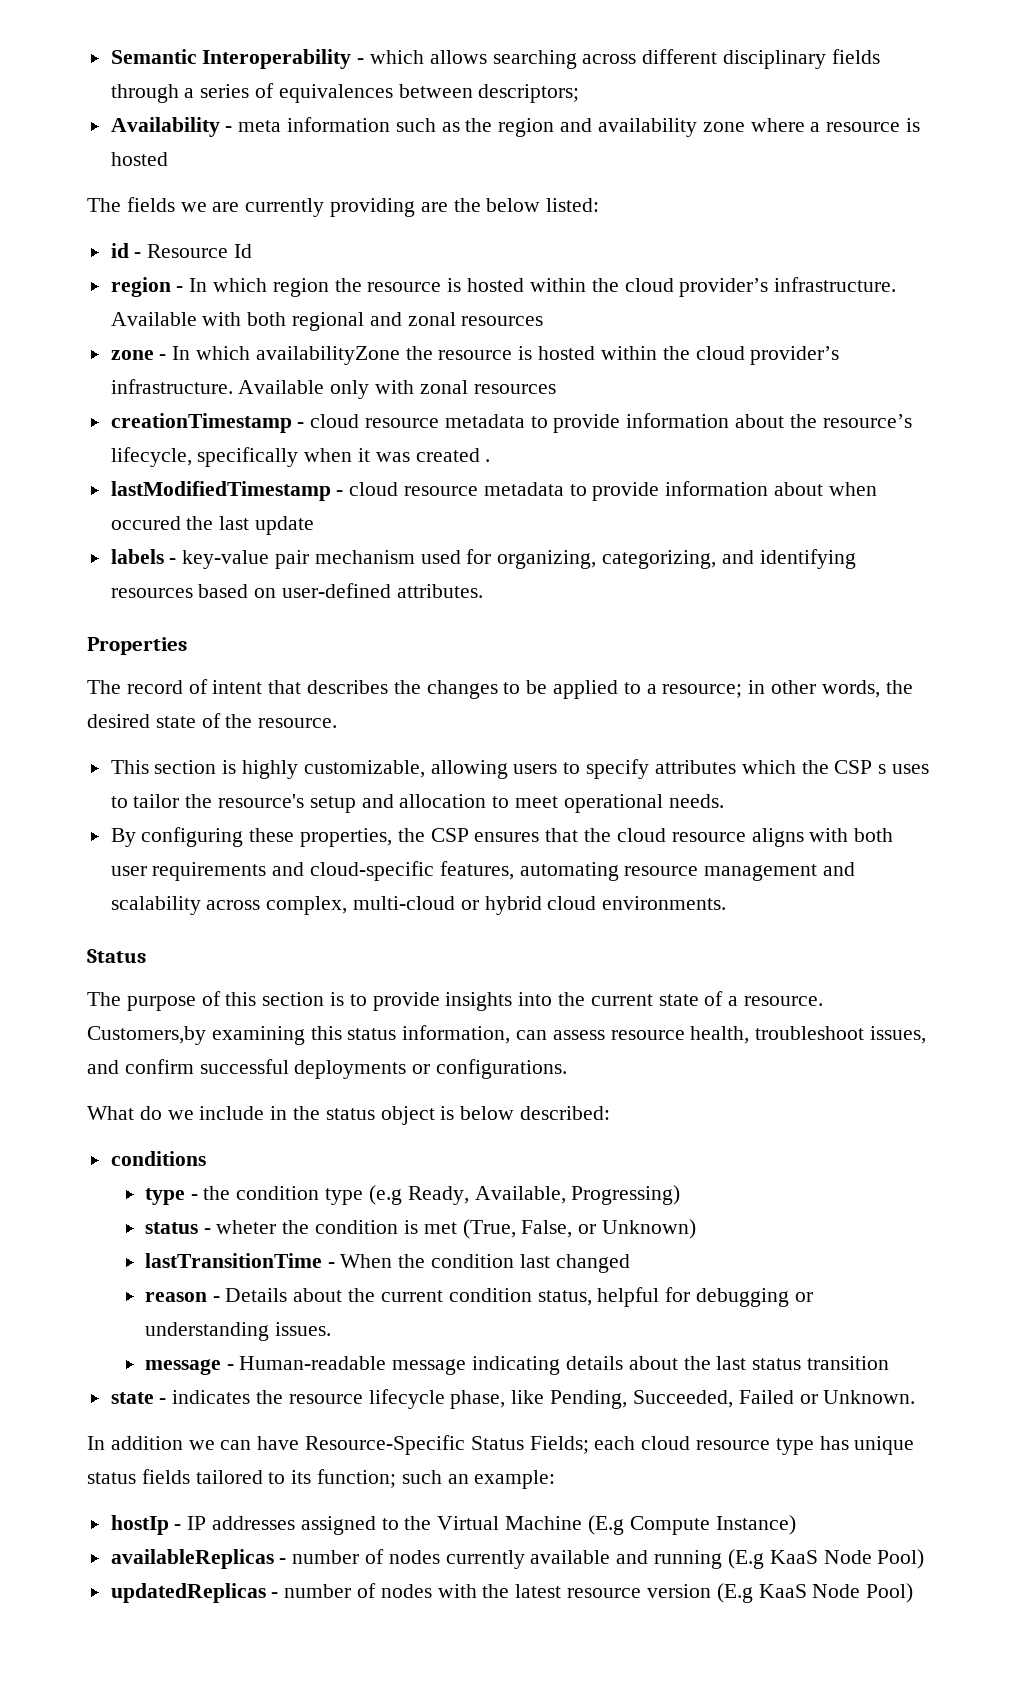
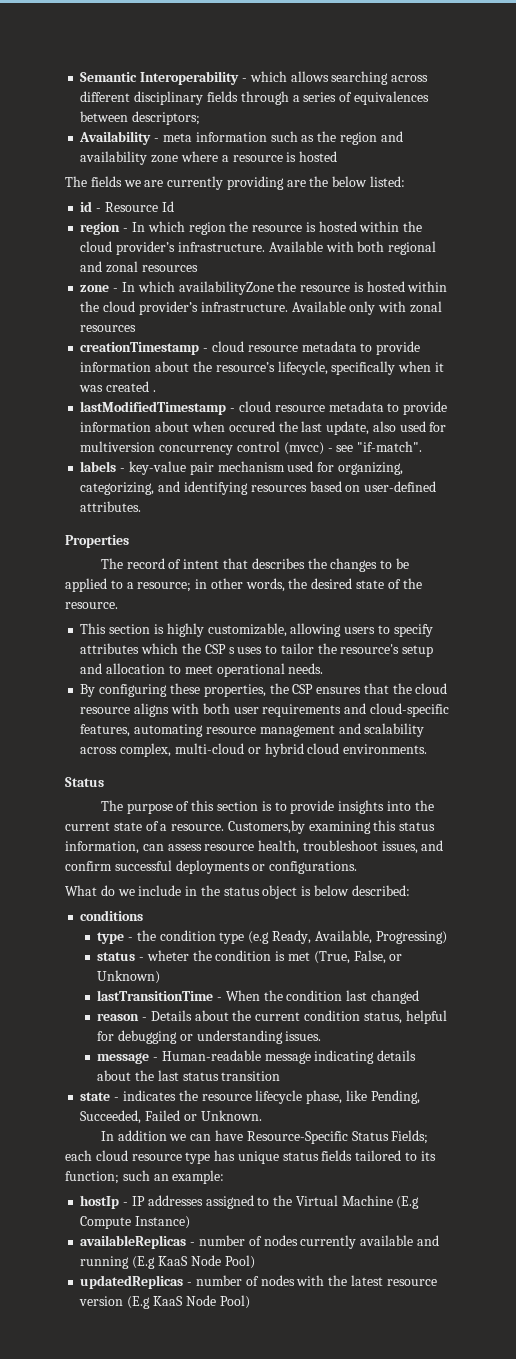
[255,516,315,535] update -> [326,421,447,435] [80,441,423,455] update, also used for multiversion concurrency control (mvcc) - see "if-match".

